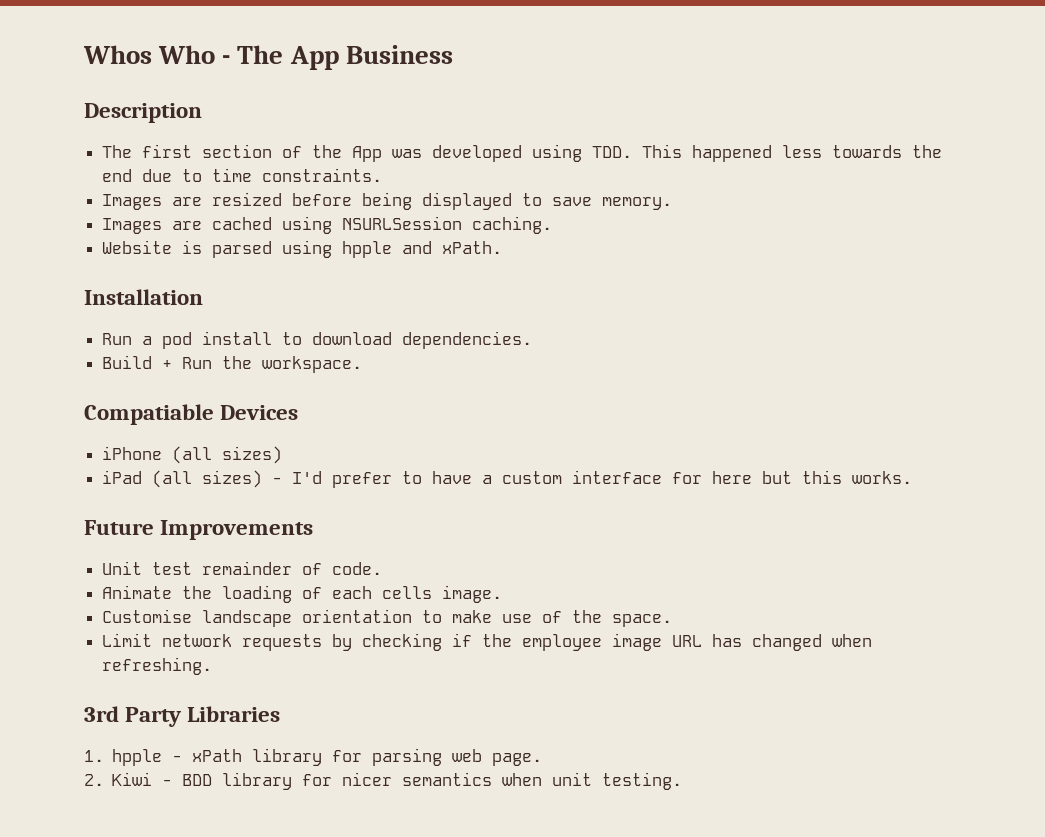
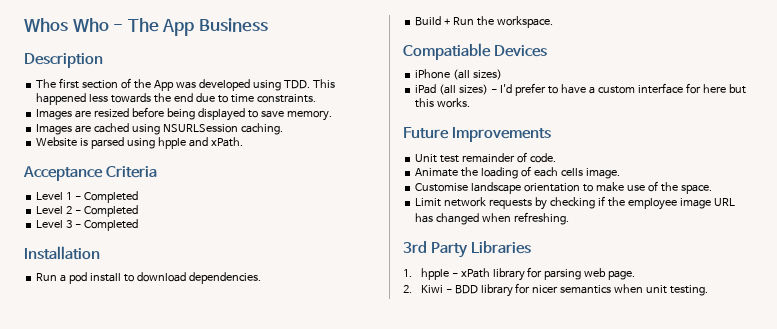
(503, 247) none -> [23,166,158,181] [36,191,139,203] [36,205,139,217] [36,219,139,231] // Acceptance Criteria // Level 1 - Completed // Level 2 - Completed // Level 3 - Completed

